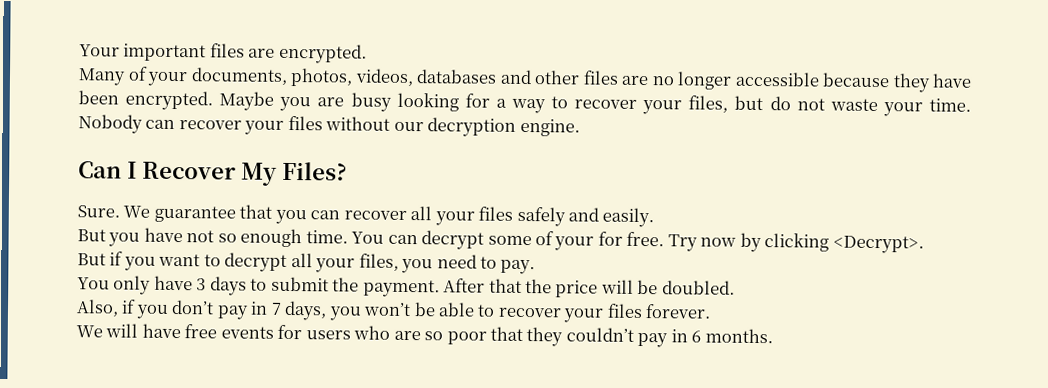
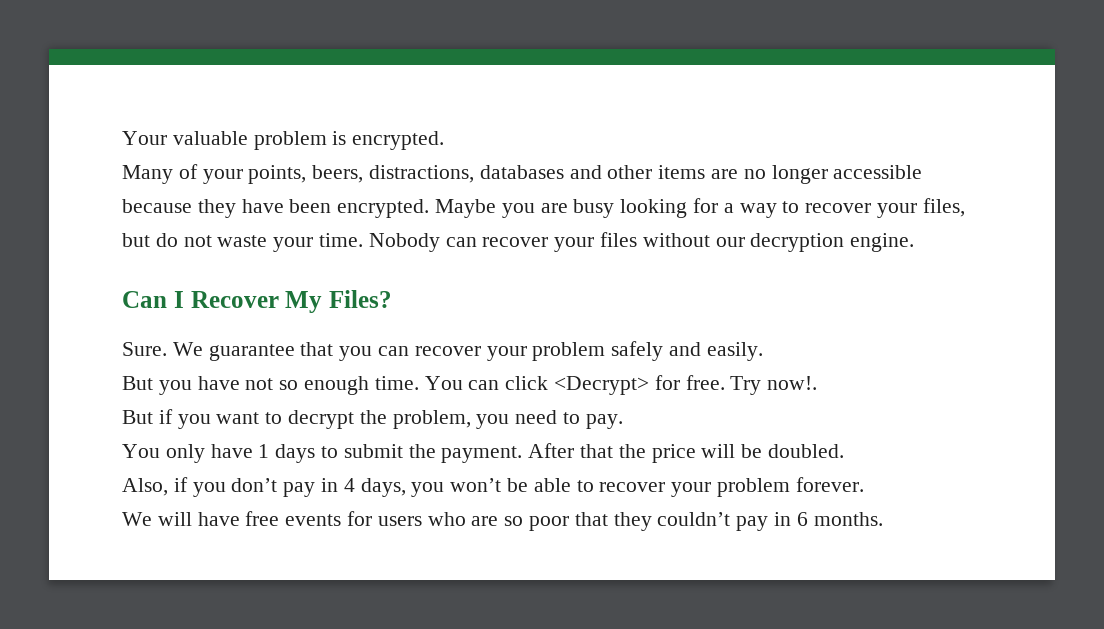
[123,43,276,62] important files are -> [172,131,347,150] valuable problem is
[190,67,414,87] documents, photos, videos, -> [248,165,475,184] points, beers, distractions,
[582,70,619,85] files -> [658,165,706,179] items
[410,206,514,226] all your files -> [486,342,606,361] your problem
[421,230,924,254] decrypt some of your for free. Try now by clicking <Decrypt>. -> [505,375,818,395] click <Decrypt> for free. Try now!.
[290,253,399,273] all your files, -> [359,410,471,429] the problem,
[196,278,207,291] 3 -> [258,444,270,458] 1
[270,302,282,315] 7 -> [343,478,355,492] 4
[606,303,643,319] files -> [717,478,791,497] problem

